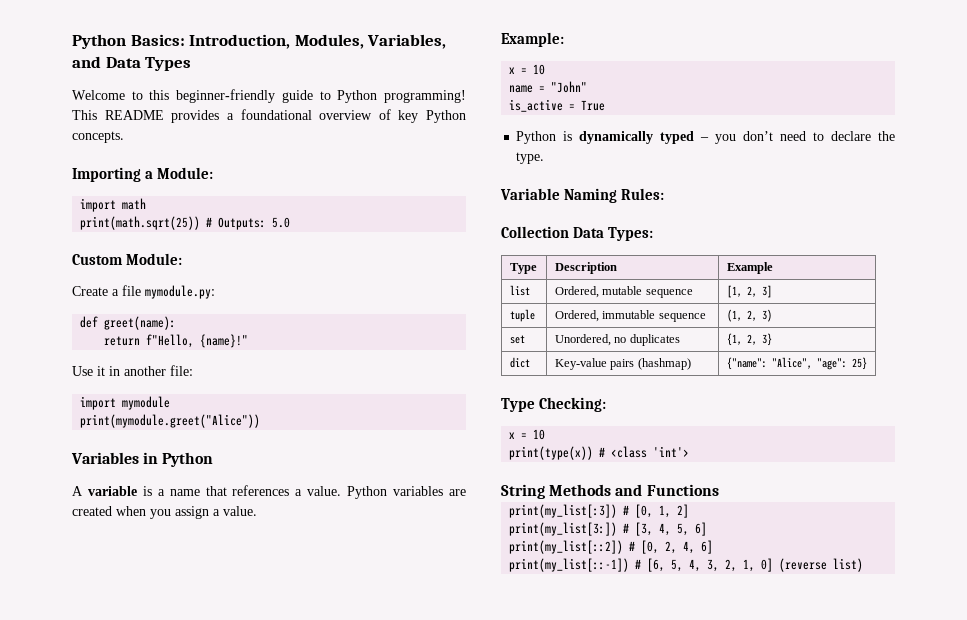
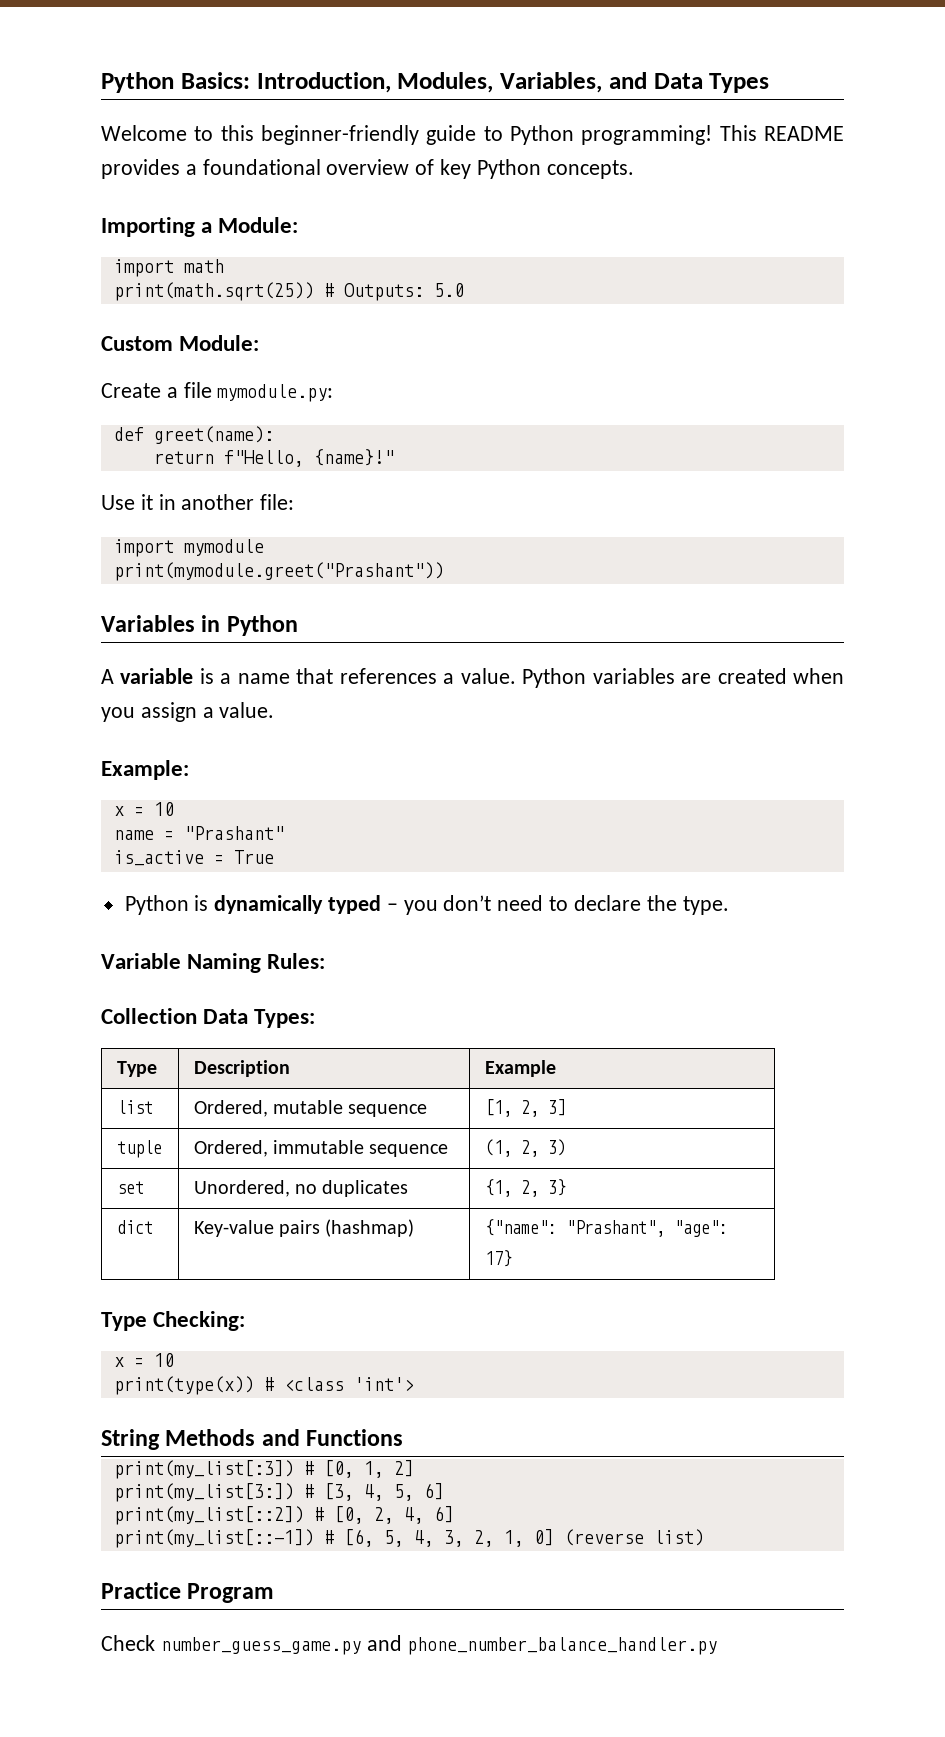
[80,414,261,428] print(mymodule.greet("Alice")) -> [113,562,444,581] print(mymodule.greet("Prashant"))
[551,81,588,93] "John" -> [183,826,284,840] "Prashant"
[771,357,867,370] "Alice", "age": 25} -> [565,1220,728,1237] [484,1250,512,1267] "Prashant", "age": 17}
(864, 565) none -> [101,1582,275,1603] [101,1635,718,1655] // Practice Program // Check number_guess_game.py and phone_number_balance_handler.py

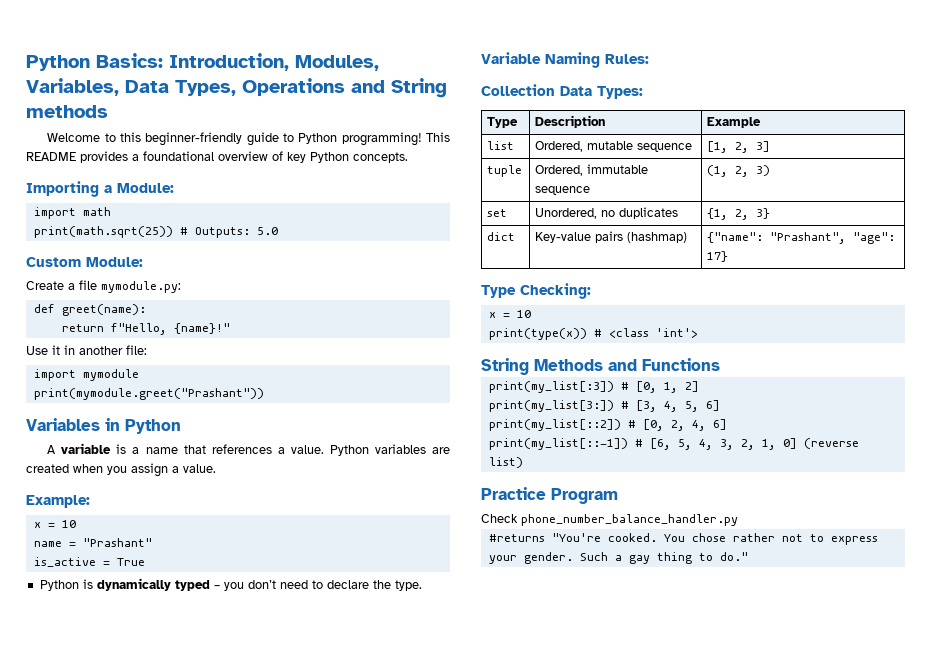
[608,72,770,93] and Data Types -> [125,78,447,98] [26,105,108,118] Data Types, Operations and String methods
[160,1635,402,1655] number_guess_game.py and -> (518, 518) none
(718, 1646) none -> [488,533,878,545] [488,552,748,564] // #returns "You're cooked. You chose rather not to express your gender. Such a gay thing to do."

